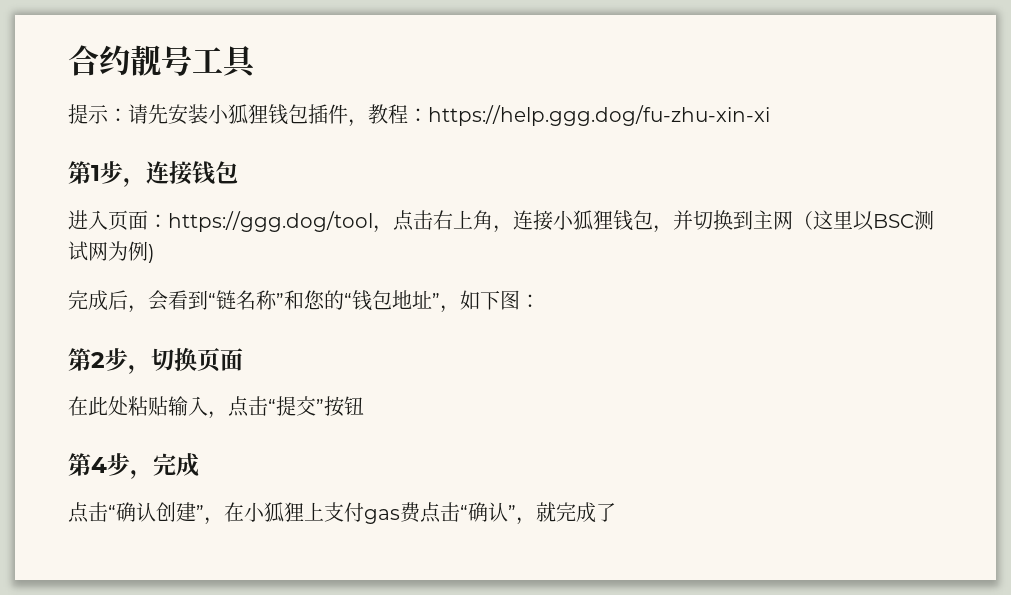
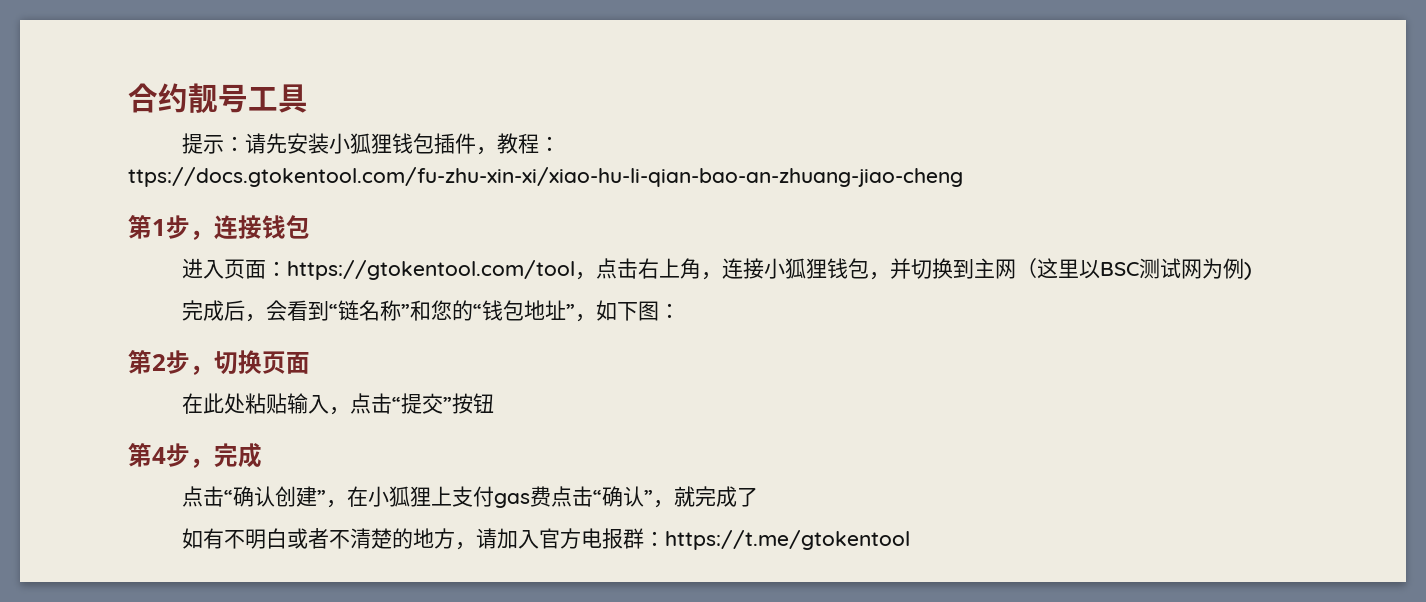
[428,105,770,126] https://help.ggg.dog/fu-zhu-xin-xi -> [128,167,963,187] ttps://docs.gtokentool.com/fu-zhu-xin-xi/xiao-hu-li-qian-bao-an-zhuang-jiao-cheng
[168,211,373,232] https://ggg.dog/tool -> [287,260,576,280] https://gtokentool.com/tool
(616, 512) none -> [182,528,911,550] // 如有不明白或者不清楚的地方，请加入官方电报群：https://t.me/gtokentool

